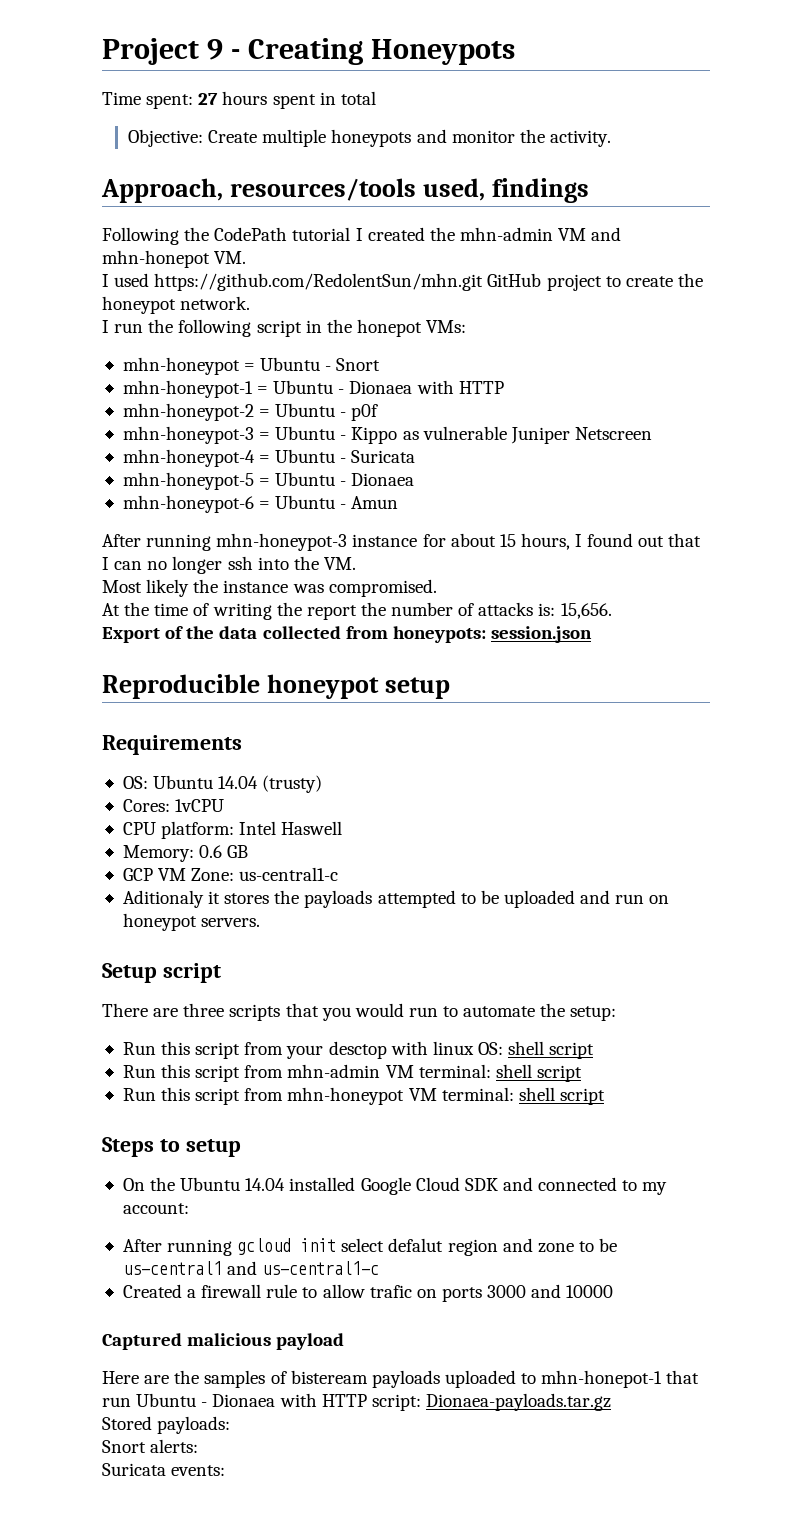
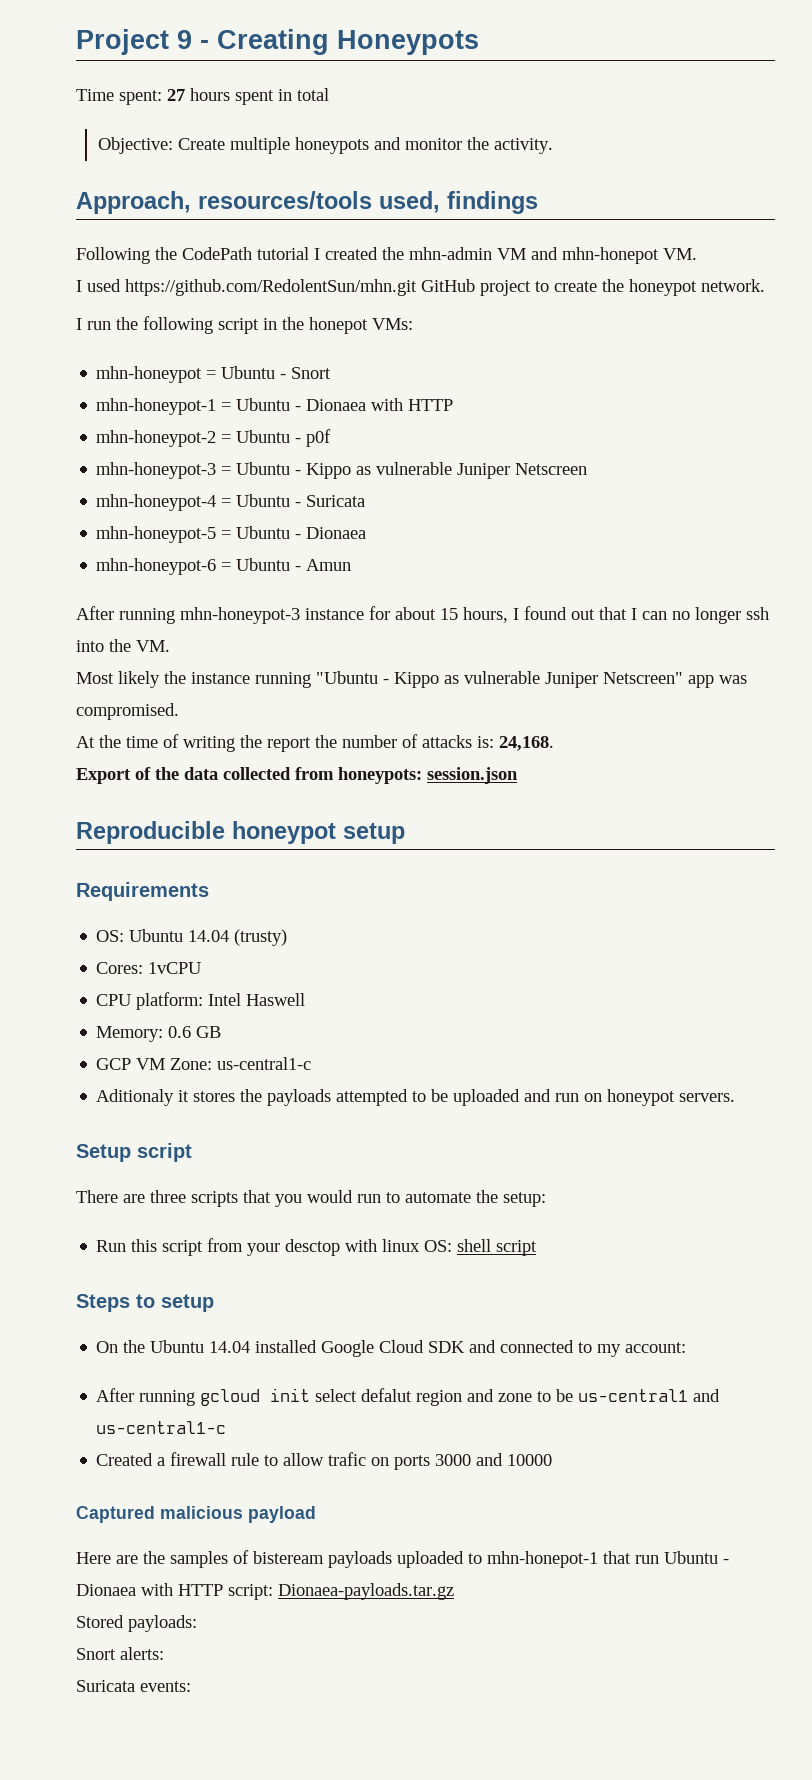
(289, 586) none -> [255,671,714,688] running "Ubuntu - Kippo as vulnerable Juniper Netscreen" app
[560,603,612,619] 15,656. -> [499,736,554,751] 24,168.
[122,1064,582,1082] [122,1087,605,1105] // Run this script from mhn-admin VM terminal: shell script // Run this script from mhn-honeypot VM terminal: shell script -> (538, 1248) none

